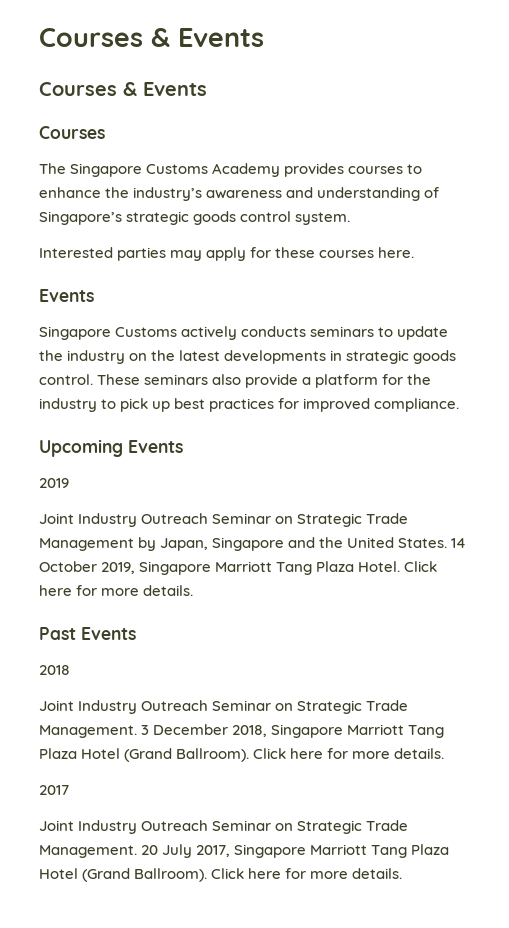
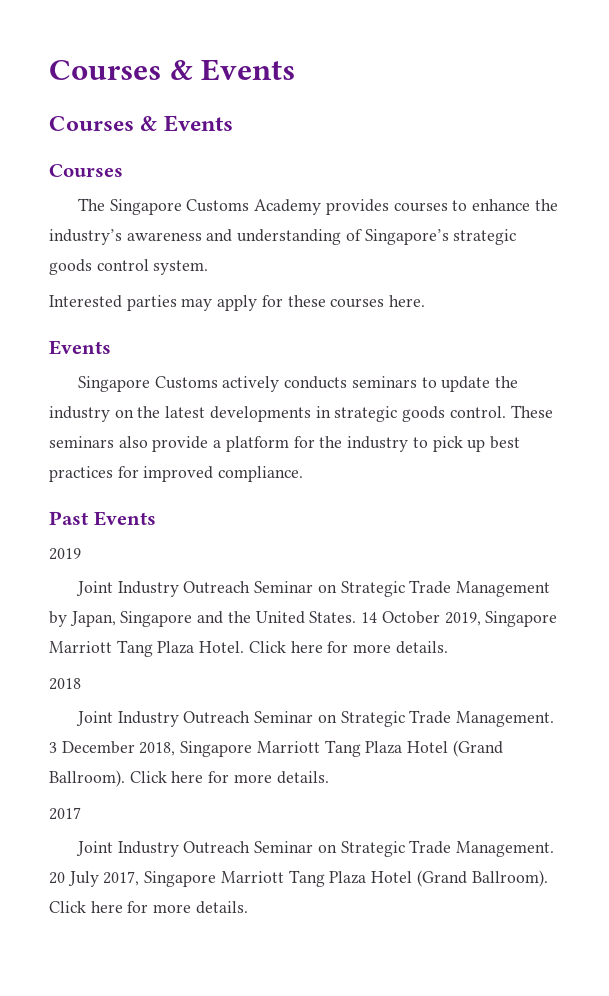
[39,439,123,457] Upcoming -> [49,511,88,525] Past
[39,627,136,640] // Past Events -> (448, 647) none

